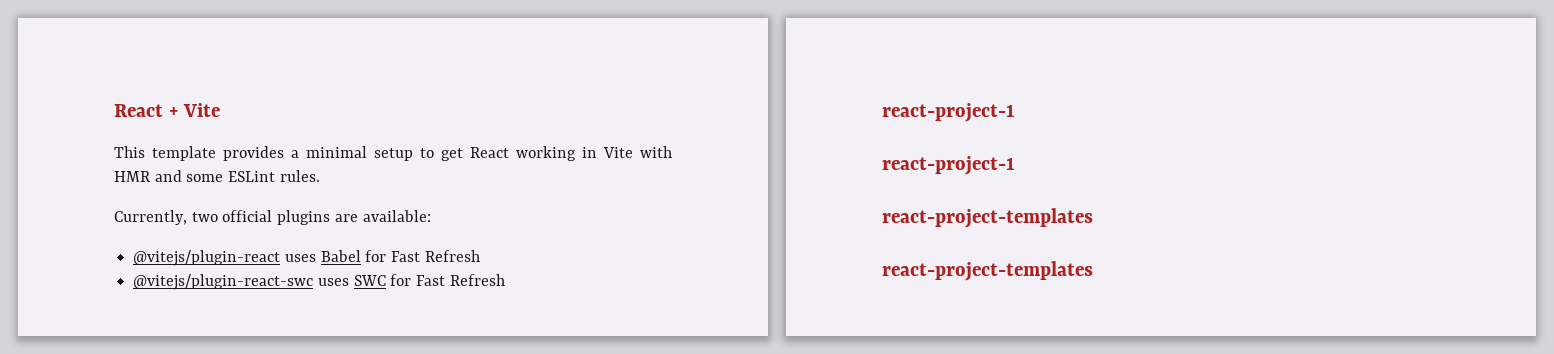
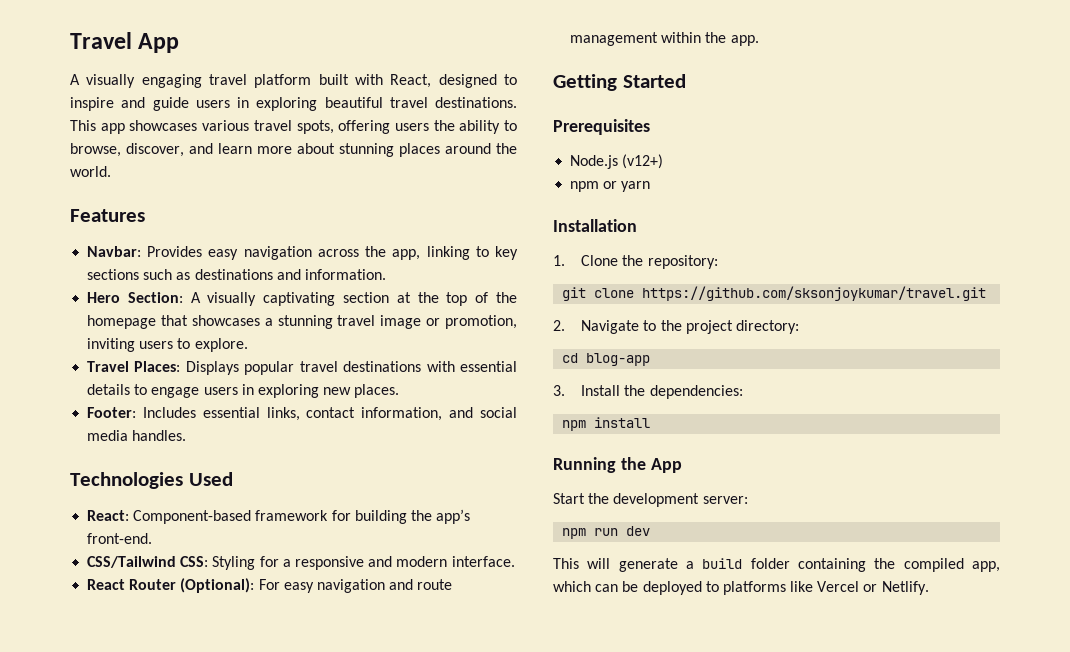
[114,103,220,117] [114,146,672,161] [114,170,320,182] [114,210,431,225] [133,250,480,266] [133,274,505,290] [882,103,1015,122] [882,156,1015,175] [882,208,1093,228] [882,261,1093,281] React + Vite // This template provides a minimal setup to get React working in Vite with HMR and some ESLint rules. // Currently, two official plugins are available: // @vitejs/plugin-react uses Babel for Fast Refresh // @vitejs/plugin-react-swc uses SWC for Fast Refresh // react-project-1 // react-project-1 // react-project-templates // react-project-templates -> [70,32,180,53] [70,74,517,88] [70,97,517,111] [70,120,517,134] [70,143,517,157] [70,166,111,177] [70,209,145,222] [87,246,518,260] [87,269,386,280] [87,292,517,306] [87,315,517,329] [87,338,248,352] [87,361,517,375] [87,384,400,398] [87,407,517,421] [87,430,187,441] [70,472,233,489] [87,509,471,524] [87,533,153,544] [87,556,515,570] [87,578,453,593] [570,32,759,46] [553,74,686,91] [553,119,650,135] [570,154,664,169] [570,181,651,192] [553,219,637,232] [553,255,718,269] [562,286,987,301] [553,320,799,334] [562,353,651,366] [553,385,743,399] [562,417,651,431] [553,457,682,473] [553,493,748,507] [562,526,651,539] [553,558,1000,572] [553,581,929,595] Travel App // A visually engaging travel platform built with React, designed to inspire and guide users in exploring beautiful travel destinations. This app showcases various travel spots, offering users the ability to browse, discover, and learn more about stunning places around the world. // Features // Navbar: Provides easy navigation across the app, linking to key sections such as destinations and information. // Hero Section: A visually captivating section at the top of the homepage that showcases a stunning travel image or promotion, inviting users to explore. // Travel Places: Displays popular travel destinations with essential details to engage users in exploring new places. // Footer: Includes essential links, contact information, and social media handles. // Technologies Used // React: Component-based framework for building the app’s front-end. // CSS/Tailwind CSS: Styling for a responsive and modern interface. // React Router (Optional): For easy navigation and route management within the app. // Getting Started // Prerequisites // Node.js (v12+) // npm or yarn // Installation // 1. Clone the repository: // git clone https://github.com/sksonjoykumar/travel.git // 2. Navigate to the project directory: // cd blog-app // 3. Install the dependencies: // npm install // Running the App // Start the development server: // npm run dev // This will generate a build folder containing the compiled app, which can be deployed to platforms like Vercel or Netlify.

